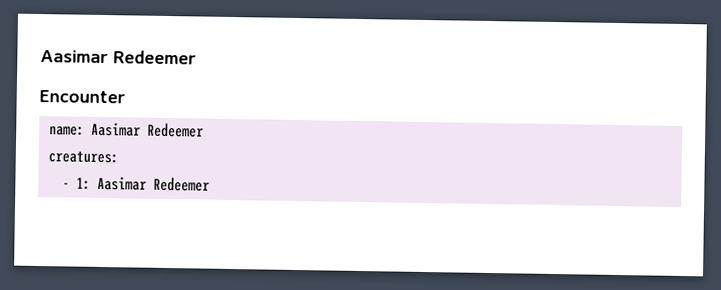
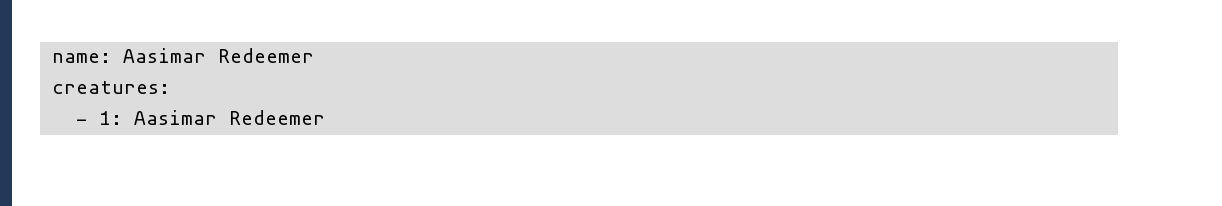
[40,50,197,65] [39,90,126,104] Aasimar Redeemer // Encounter // -> (51, 58) none

